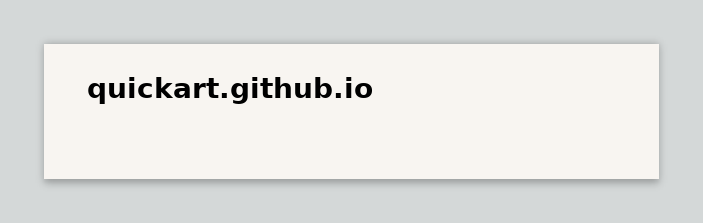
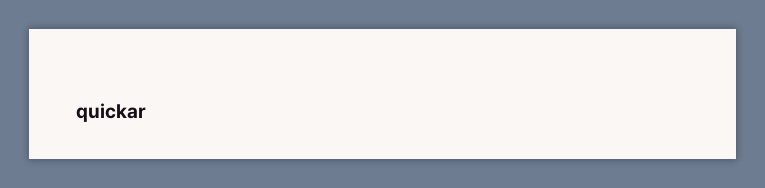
[87,77,373,104] quickart.github.io -> [76,103,146,122] quickar

